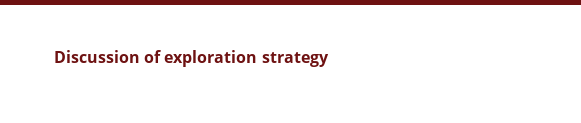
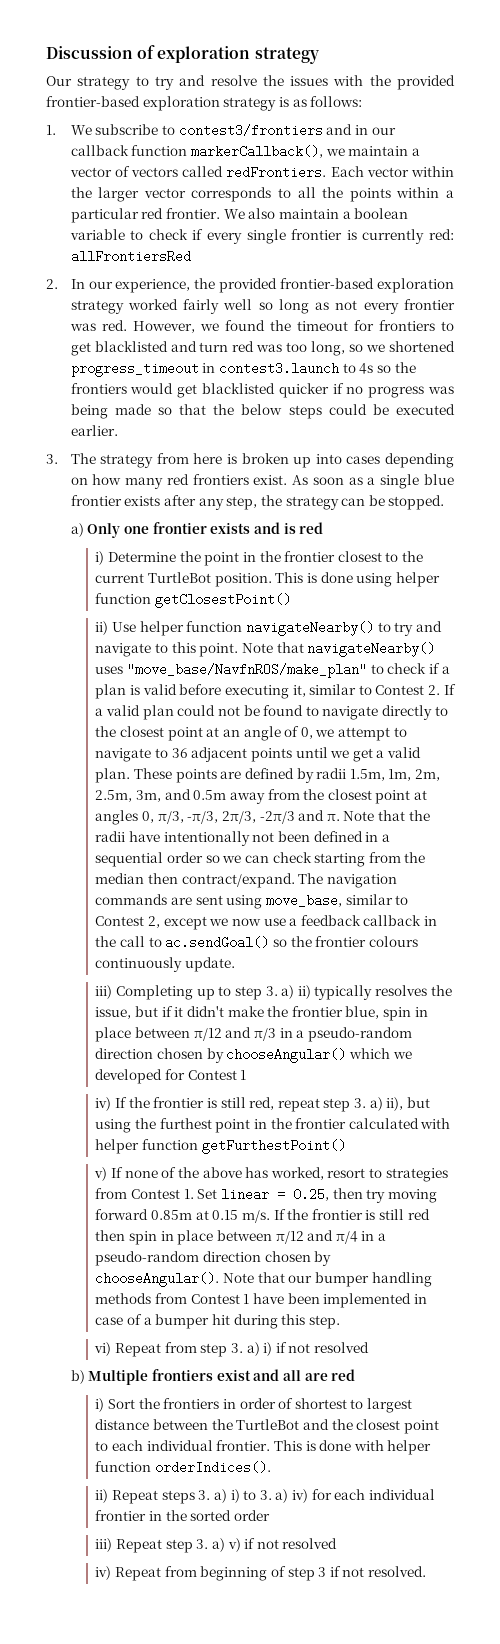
(329, 59) none -> [46,75,456,90] [46,96,363,111] [46,124,396,137] [70,145,420,158] [69,166,454,179] [70,187,454,202] [70,208,409,223] [69,229,454,244] [70,250,191,263] [46,278,454,293] [70,299,455,314] [69,320,454,333] [70,341,455,356] [70,362,416,377] [70,383,454,398] [70,404,456,419] [70,425,118,436] [46,453,454,468] [70,474,455,489] [70,495,445,510] [70,522,324,538] [95,551,424,566] [95,572,440,587] [95,593,291,608] [95,621,442,636] [95,642,436,657] [95,663,450,678] [95,684,456,699] [95,705,448,720] [95,726,407,741] [95,747,422,762] [95,768,441,783] [95,789,428,804] [95,810,430,825] [95,831,390,846] [95,852,426,867] [95,873,397,888] [95,894,409,909] [95,915,438,930] [95,936,418,949] [95,957,235,972] [95,985,452,1000] [95,1006,428,1021] [95,1027,412,1042] [95,1048,412,1063] [95,1069,247,1084] [95,1097,431,1112] [95,1118,451,1133] [95,1139,346,1154] [94,1167,448,1182] [95,1188,437,1203] [95,1209,430,1223] [95,1230,387,1245] [95,1251,332,1266] [95,1272,432,1287] [95,1293,427,1308] [95,1314,340,1329] [94,1342,370,1357] [70,1369,356,1385] [95,1398,413,1413] [95,1419,439,1434] [95,1440,432,1455] [95,1461,271,1474] [95,1489,436,1504] [95,1510,270,1521] [95,1538,338,1553] [95,1566,427,1581] // Our strategy to try and resolve the issues with the provided frontier-based exploration strategy is as follows: // 1. We subscribe to contest3/frontiers and in our callback function markerCallback(), we maintain a vector of vectors called redFrontiers. Each vector within the larger vector corresponds to all the points within a particular red frontier. We also maintain a boolean variable to check if every single frontier is currently red: allFrontiersRed // 2. In our experience, the provided frontier-based exploration strategy worked fairly well so long as not every frontier was red. However, we found the timeout for frontiers to get blacklisted and turn red was too long, so we shortened progress_timeout in contest3.launch to 4s so the frontiers would get blacklisted quicker if no progress was being made so that the below steps could be executed earlier. // 3. The strategy from here is broken up into cases depending on how many red frontiers exist. As soon as a single blue frontier exists after any step, the strategy can be stopped. // a) Only one frontier exists and is red // i) Determine the point in the frontier closest to the current TurtleBot position. This is done using helper function getClosestPoint() // ii) Use helper function navigateNearby() to try and navigate to this point. Note that navigateNearby() uses "move_base/NavfnROS/make_plan" to check if a plan is valid before executing it, similar to Contest 2. If a valid plan could not be found to navigate directly to the closest point at an angle of 0, we attempt to navigate to 36 adjacent points until we get a valid plan. These points are defined by radii 1.5m, 1m, 2m, 2.5m, 3m, and 0.5m away from the closest point at angles 0, π/3, -π/3, 2π/3, -2π/3 and π. Note that the radii have intentionally not been defined in a sequential order so we can check starting from the median then contract/expand. The navigation commands are sent using move_base, similar to Contest 2, except we now use a feedback callback in the call to ac.sendGoal() so the frontier colours continuously update. // iii) Completing up to step 3. a) ii) typically resolves the issue, but if it didn't make the frontier blue, spin in place between π/12 and π/3 in a pseudo-random direction chosen by chooseAngular() which we developed for Contest 1 // iv) If the frontier is still red, repeat step 3. a) ii), but using the furthest point in the frontier calculated with helper function getFurthestPoint() // v) If none of the above has worked, resort to strategies from Contest 1. Set linear = 0.25, then try moving forward 0.85m at 0.15 m/s. If the frontier is still red then spin in place between π/12 and π/4 in a pseudo-random direction chosen by chooseAngular(). Note that our bumper handling methods from Contest 1 have been implemented in case of a bumper hit during this step. // vi) Repeat from step 3. a) i) if not resolved // b) Multiple frontiers exist and all are red // i) Sort the frontiers in order of shortest to largest distance between the TurtleBot and the closest point to each individual frontier. This is done with helper function orderIndices(). // ii) Repeat steps 3. a) i) to 3. a) iv) for each individual frontier in the sorted order // iii) Repeat step 3. a) v) if not resolved // iv) Repeat from beginning of step 3 if not resolved.

